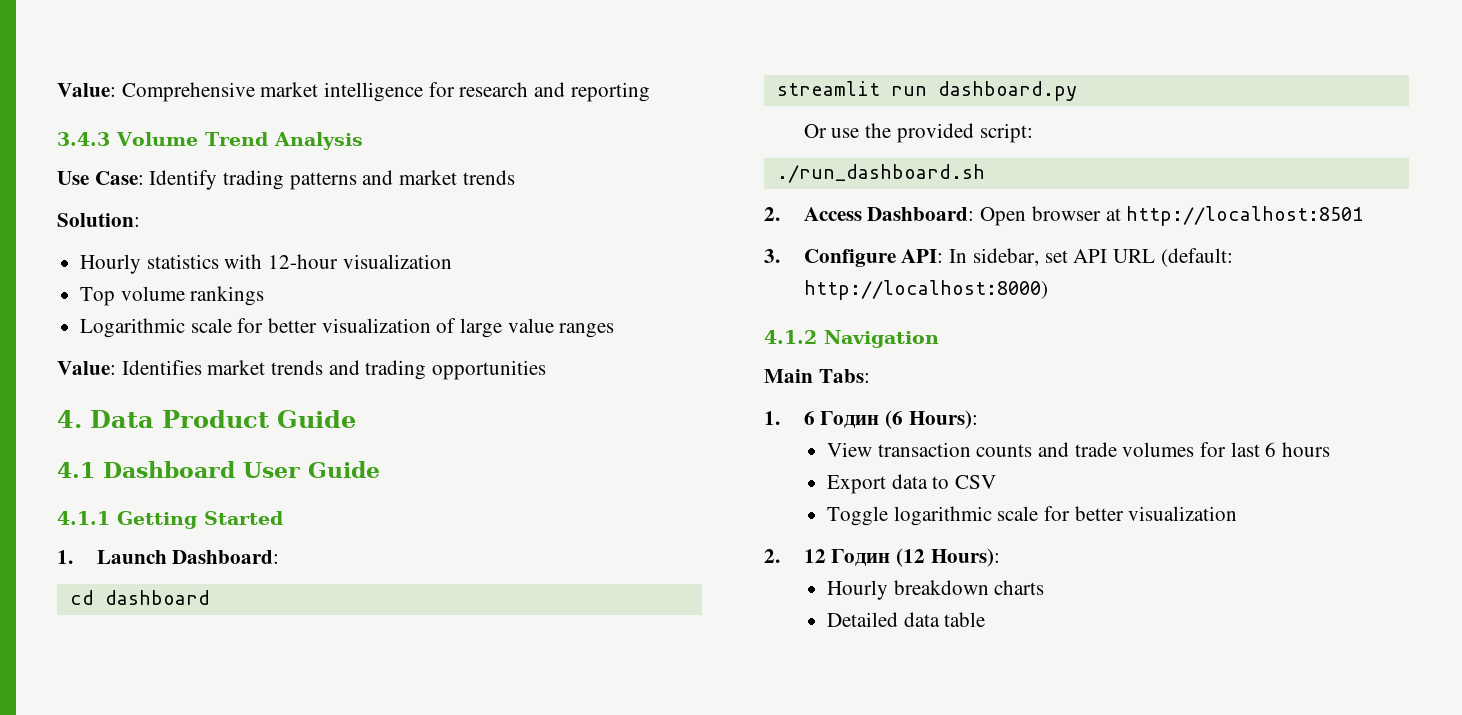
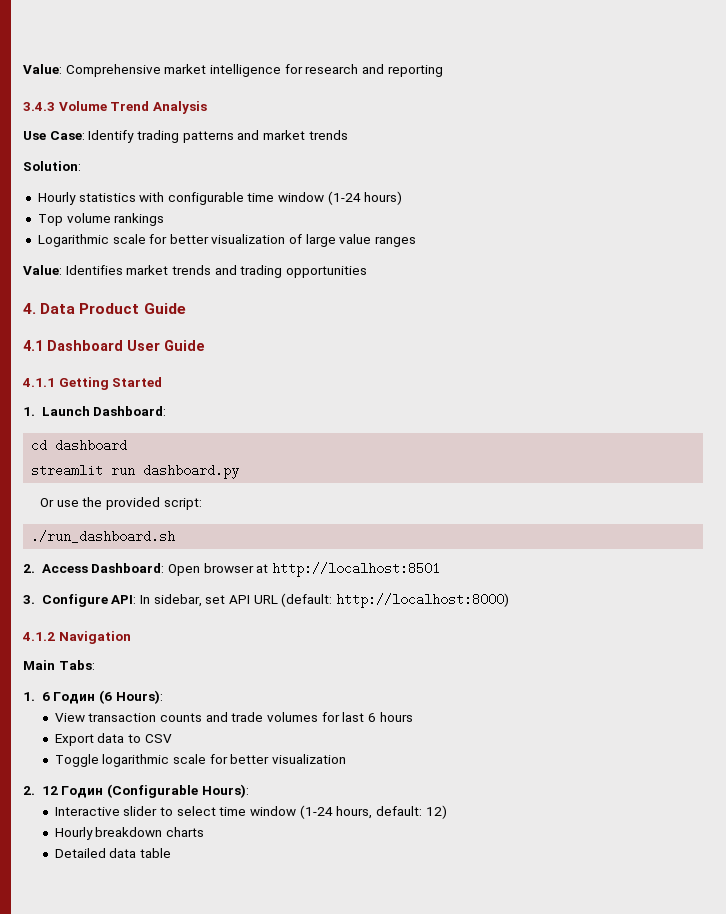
[268,254,452,269] 12-hour visualization -> [167,191,403,205] configurable time window (1-24 hours)
[896,548,1000,567] (12 Hours): -> [107,784,249,798] [54,805,447,819] (Configurable Hours): // Interactive slider to select time window (1-24 hours, default: 12)

